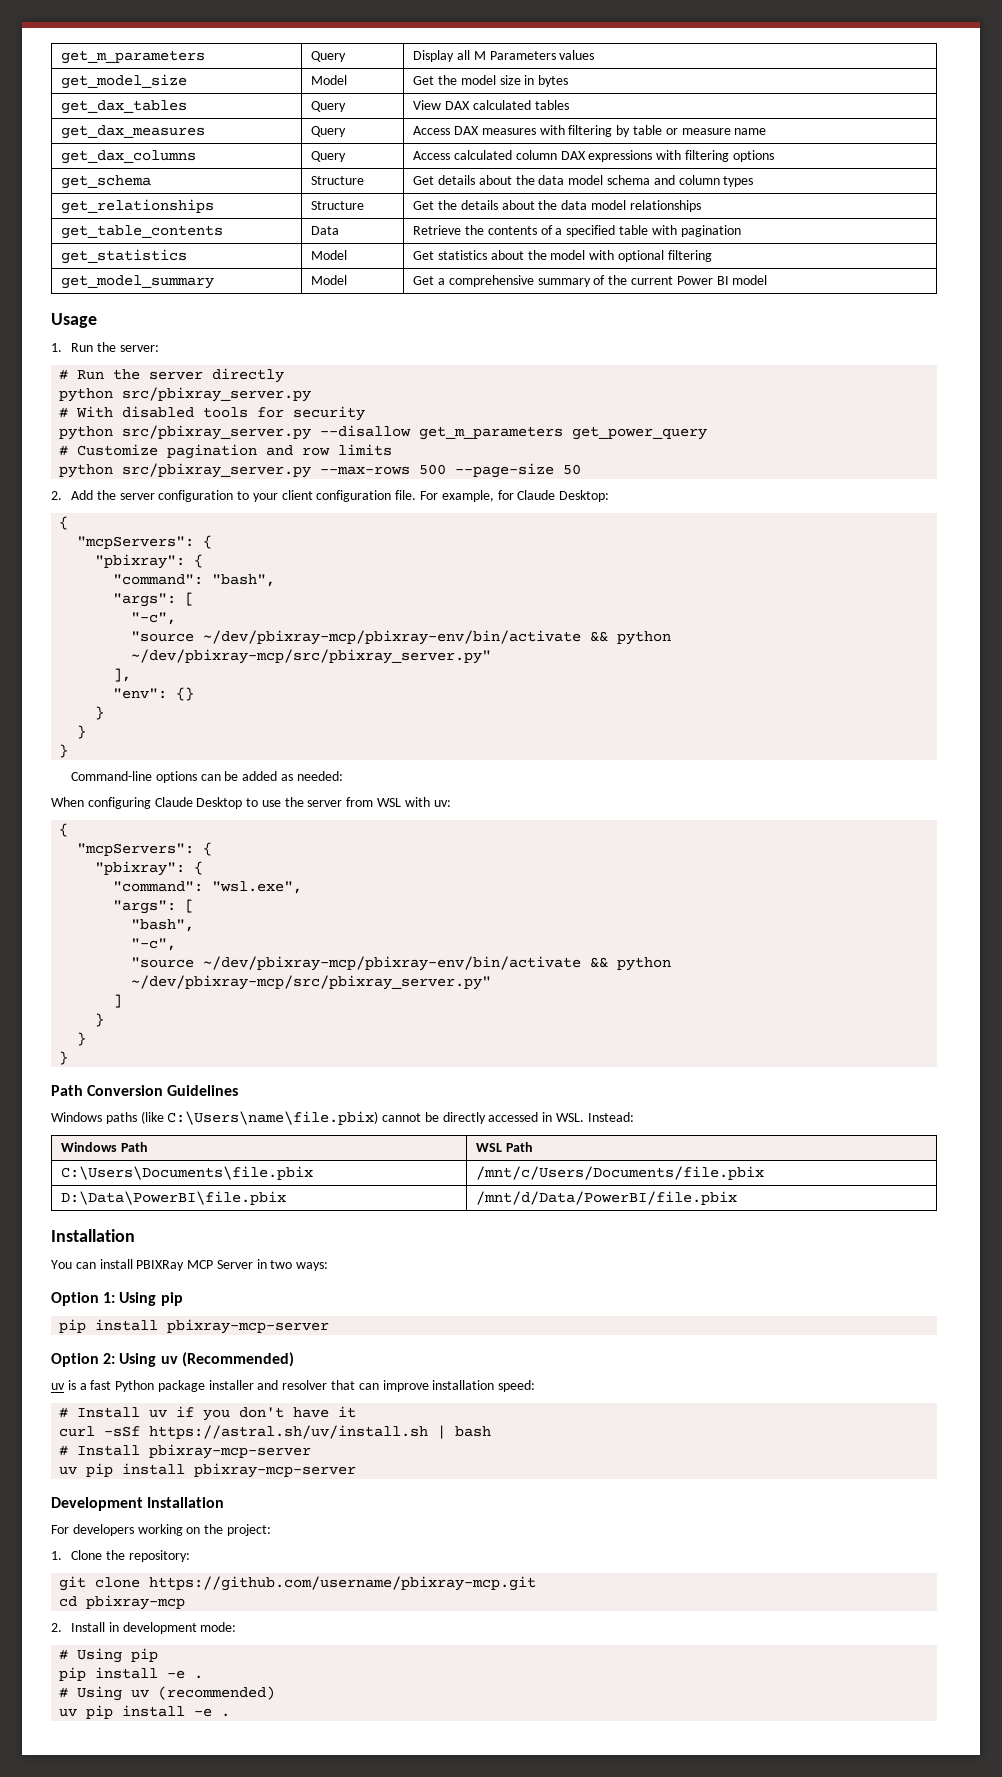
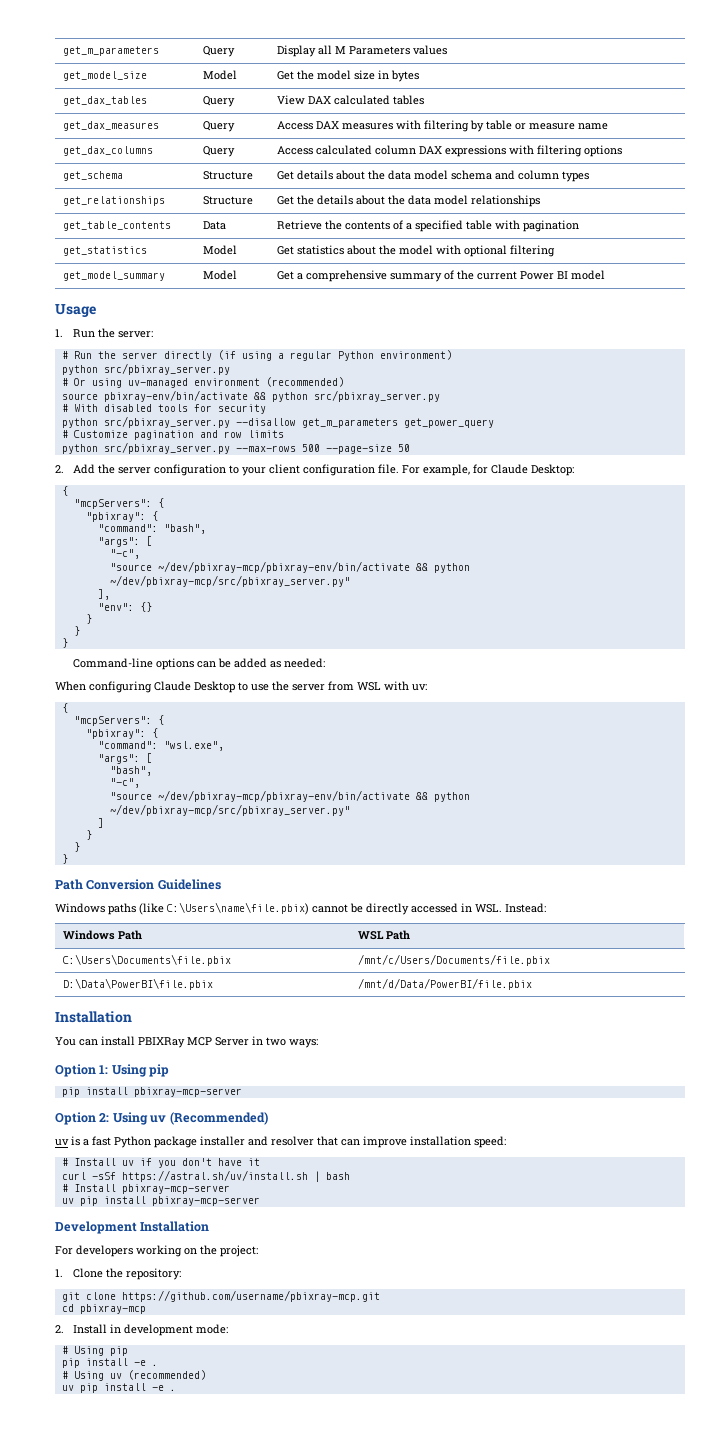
(285, 375) // -> [217,350,452,361] [61,363,230,375] [61,377,344,388] [61,390,266,402] (if using a regular Python environment) // python src/pbixray_server.py // # Or using uv-managed environment (recommended) // source pbixray-env/bin/activate &&

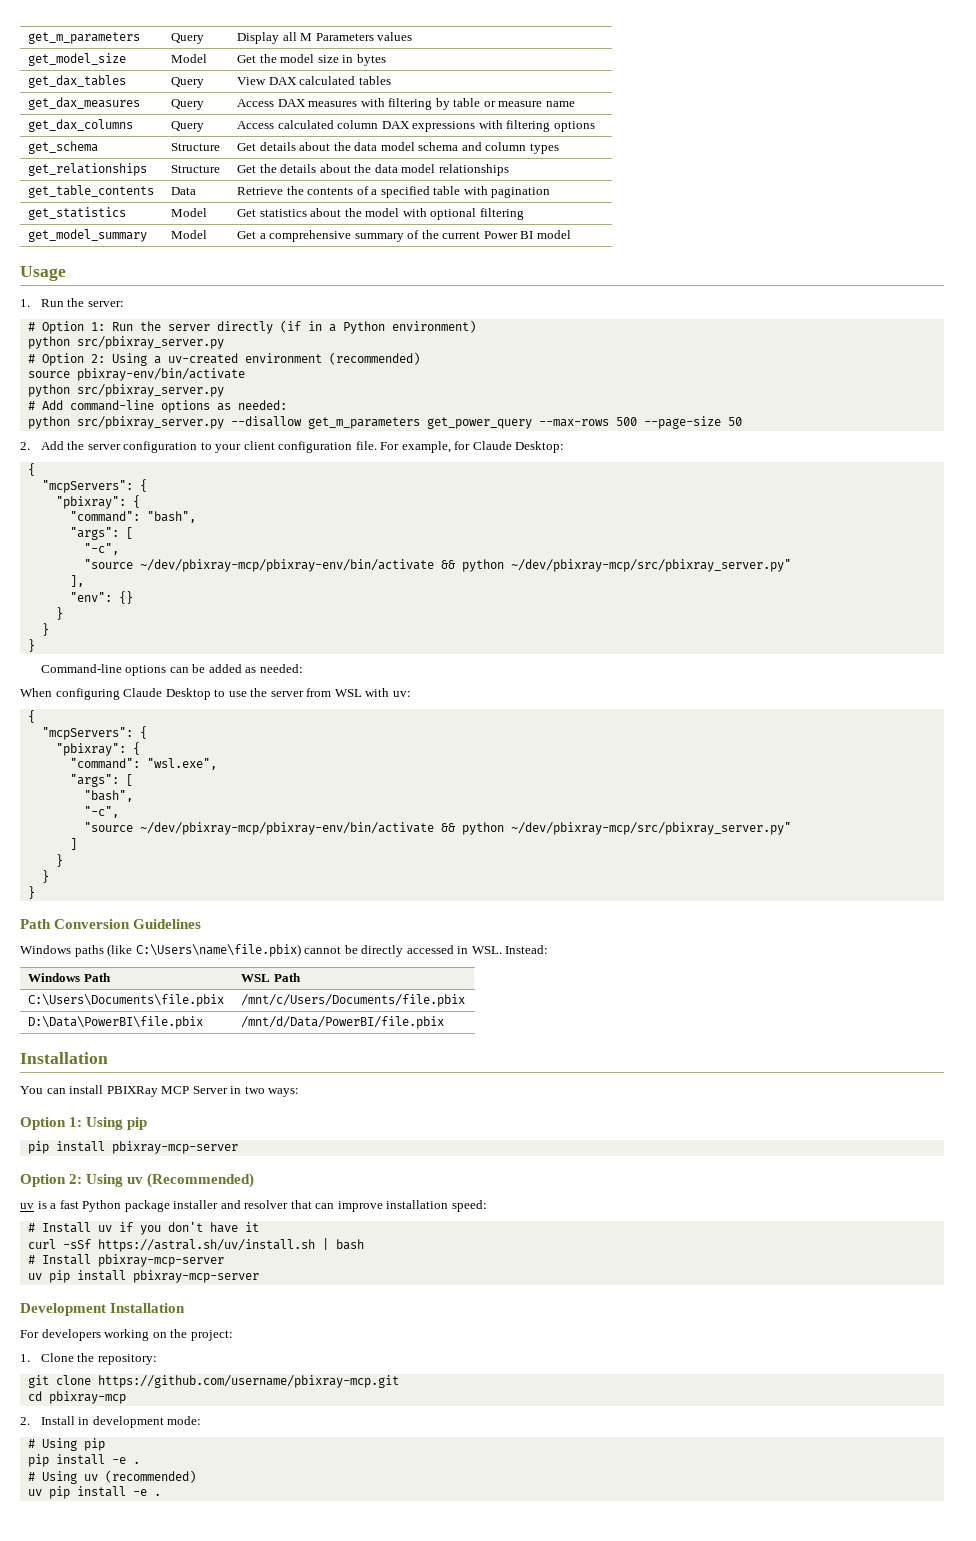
(68, 355) none -> [41,321,105,334] Option 1:
[241,351,332,361] using a regular -> [307,321,336,332] in a
[73,378,188,388] Or using uv-managed -> [41,353,238,366] Option 2: Using a uv-created
[253,390,440,402] [61,404,266,414] && python src/pbixray_server.py // # With disabled tools for security -> [27,384,224,397] [27,400,287,413] // python src/pbixray_server.py // # Add command-line options as needed:
[61,430,284,440] [61,442,230,454] // # Customize pagination and row limits // python src/pbixray_server.py -> (532, 423) none

